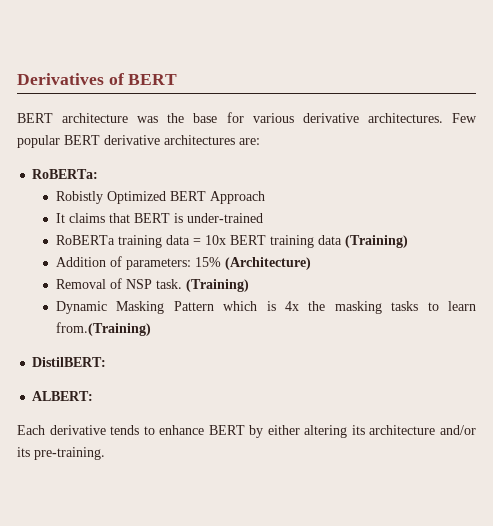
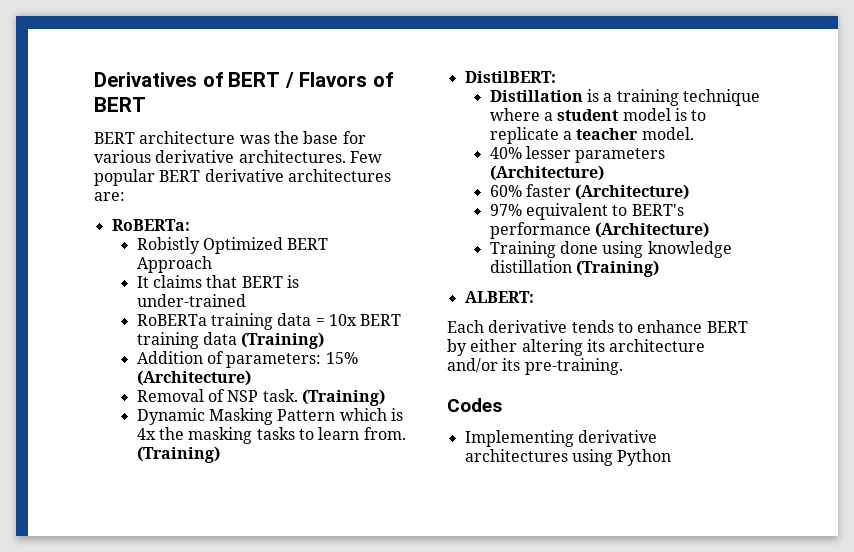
(178, 79) none -> [284,72,393,88] [94,97,146,112] / Flavors of BERT
[55,322,151,336] from.(Training) -> [363,427,406,440] [136,446,220,463] from. (Training)
(107, 362) none -> [489,89,760,106] [489,108,707,121] [489,127,694,144] [489,146,666,163] [489,165,604,181] [489,184,690,200] [489,203,684,220] [489,222,709,239] [489,241,732,258] [489,260,659,277] // Distillation is a training technique where a student model is to replicate a teacher model. // 40% lesser parameters (Architecture) // 60% faster (Architecture) // 97% equivalent to BERT's performance (Architecture) // Training done using knowledge distillation (Training)
(105, 453) none -> [447,398,502,412] [464,430,657,447] [464,449,672,466] // Codes // Implementing derivative architectures using Python

